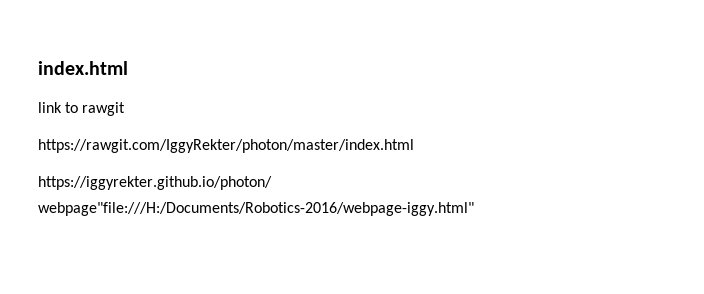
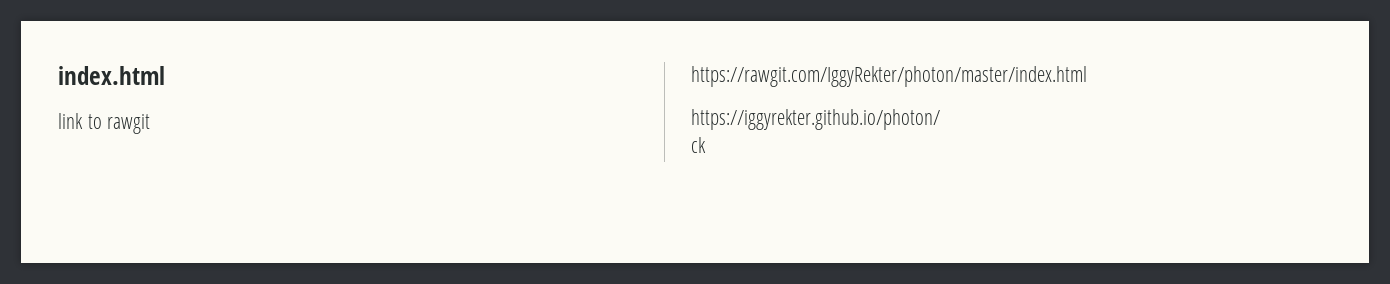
[38,202,474,216] webpage"file:///H:/Documents/Robotics-2016/webpage-iggy.html" -> [691,137,706,153] ck

